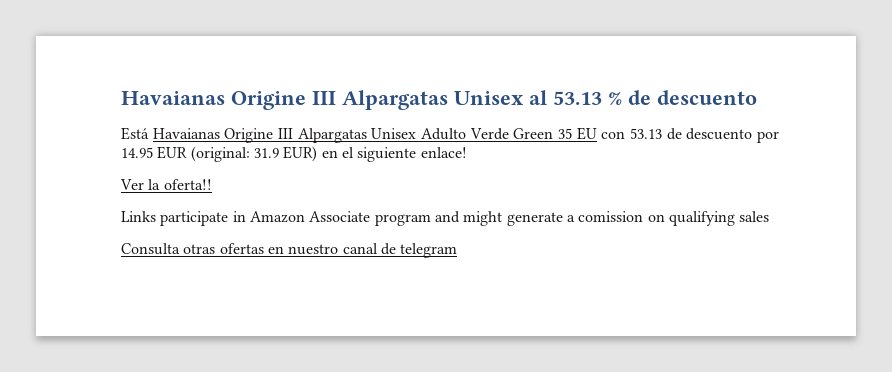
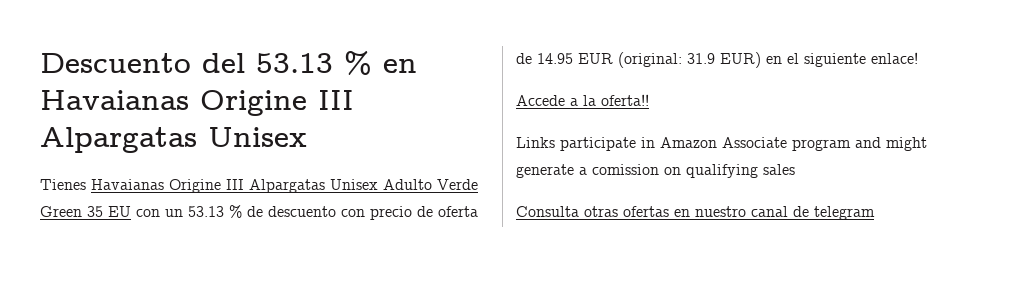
[121,90,757,110] [121,127,149,140] Havaianas Origine III Alpargatas Unisex al 53.13 % de descuento // Está -> [40,51,417,75] [40,90,354,116] [40,127,307,153] [40,179,86,190] Descuento del 53.13 % en Havaianas Origine III Alpargatas Unisex // Tienes
[630,128,779,143] 53.13 de descuento por -> [165,205,478,220] [516,53,532,64] un 53.13 % de descuento con precio de oferta de
[120,179,144,190] Ver -> [516,95,578,106] Accede a

